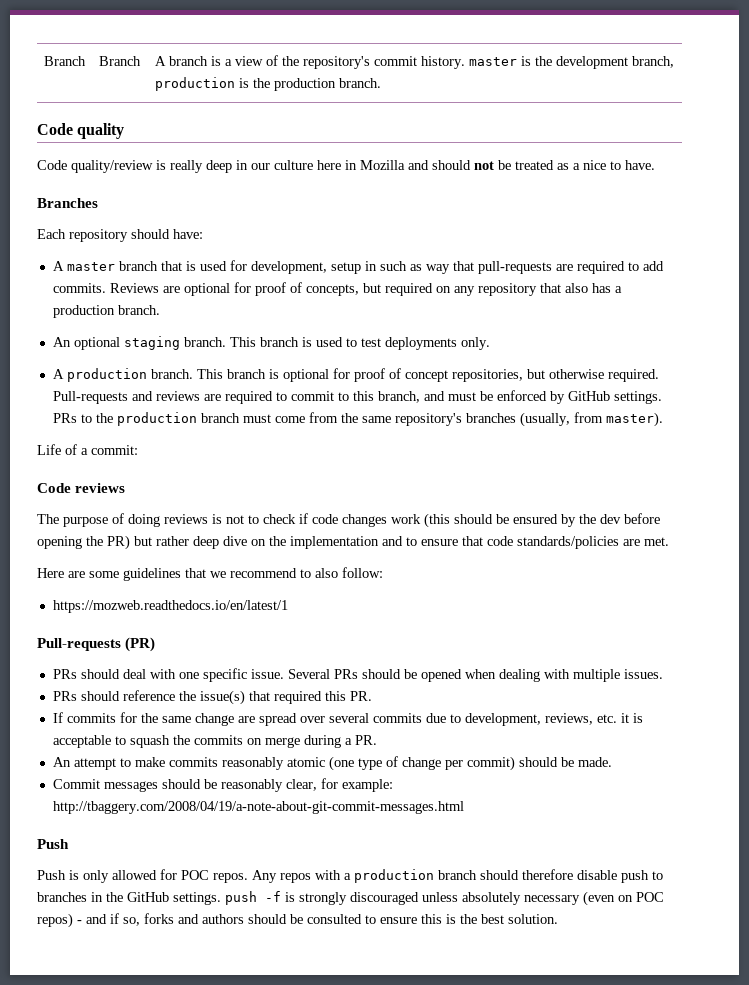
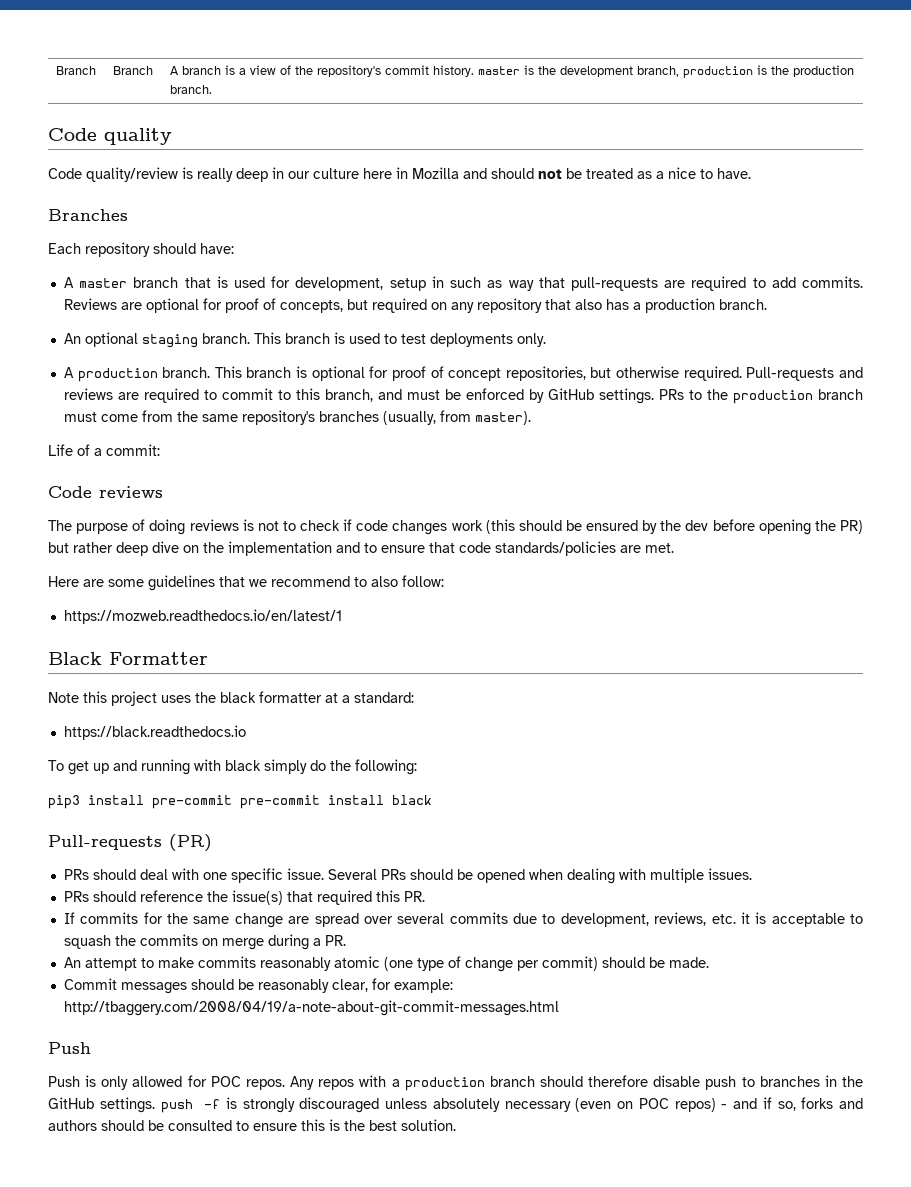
(288, 606) none -> [48,652,208,665] [48,691,414,706] [63,725,246,740] [48,759,417,775] [48,795,432,809] // Black Formatter // Note this project uses the black formatter at a standard: // https://black.readthedocs.io // To get up and running with black simply do the following: // pip3 install pre-commit pre-commit install black

